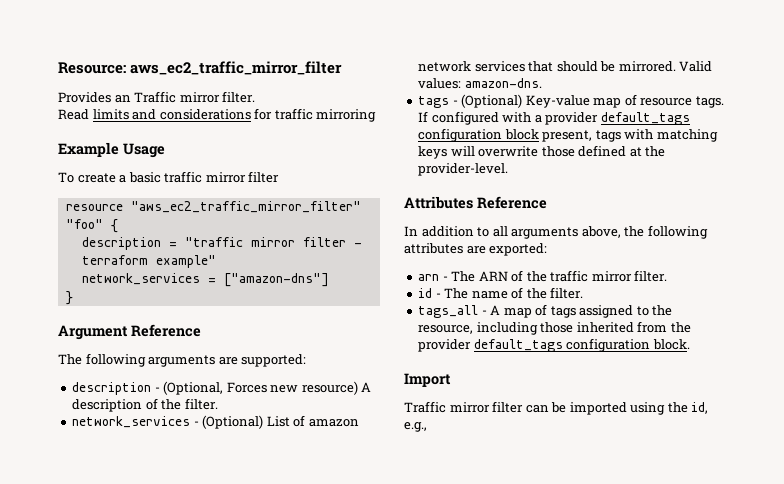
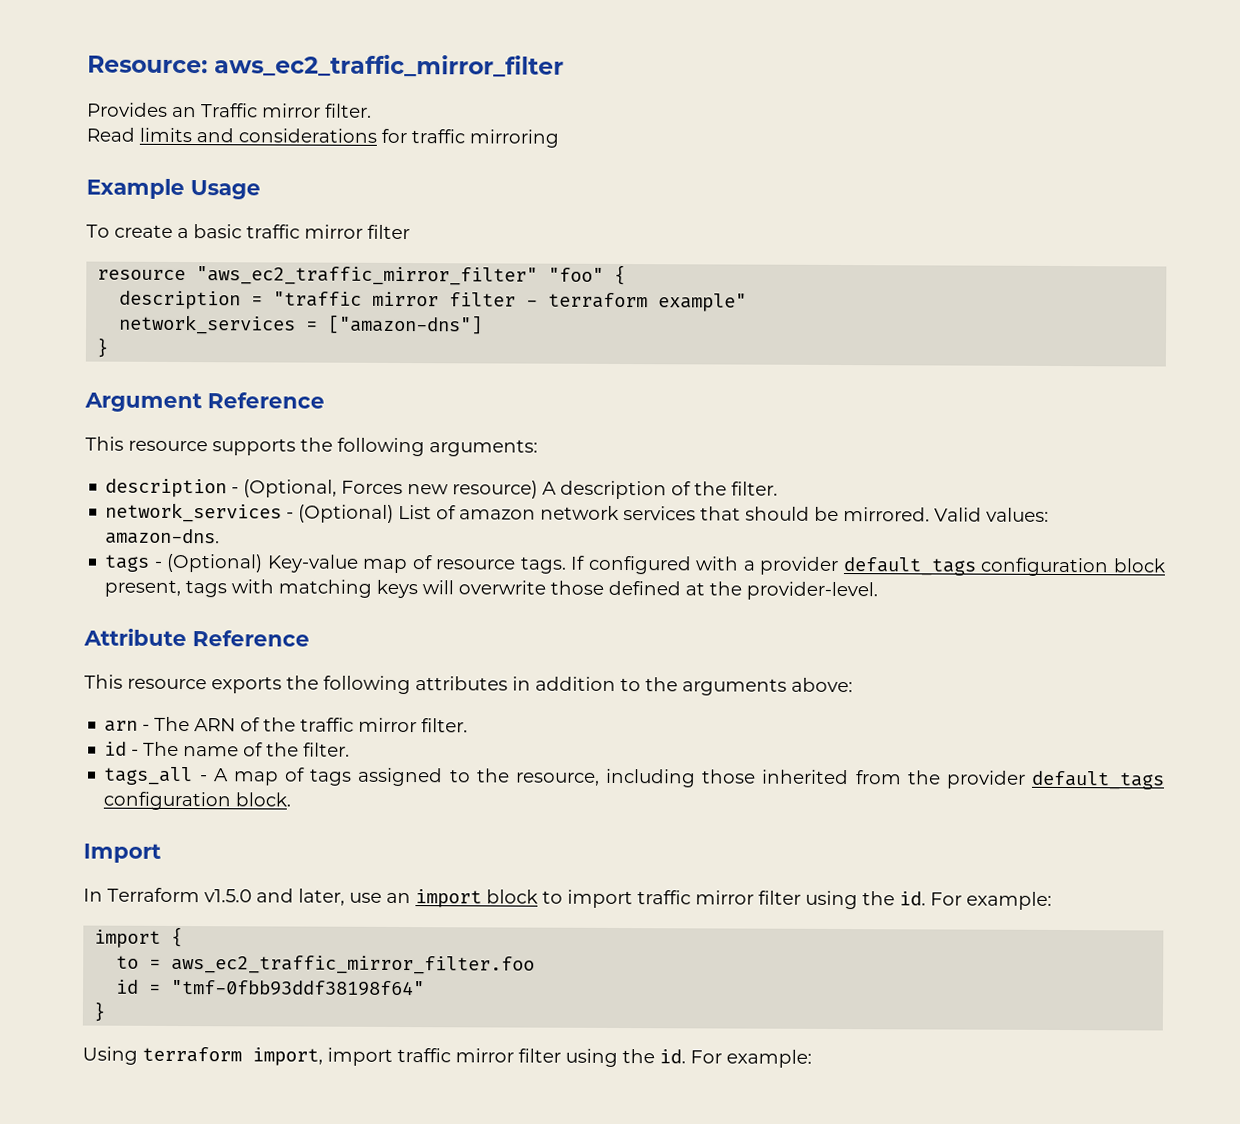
[58,353,307,367] The following arguments are supported: -> [85,436,538,457] This resource supports the following arguments:
[404,196,547,209] [404,225,708,239] [404,243,548,256] Attributes Reference // In addition to all arguments above, the following attributes are exported: -> [83,628,310,647] [84,674,853,696] Attribute Reference // This resource exports the following attributes in addition to the arguments above:
[404,401,709,415] [404,422,427,432] Traffic mirror filter can be imported using the id, e.g., -> [83,887,1052,910] [94,926,184,948] [116,954,536,975] [116,979,426,997] [93,1001,106,1022] [82,1046,812,1068] In Terraform v1.5.0 and later, use an import block to import traffic mirror filter using the id. For example: // import { // to = aws_ec2_traffic_mirror_filter.foo // id = "tmf-0fbb93ddf38198f64" // } // Using terraform import, import traffic mirror filter using the id. For example:

